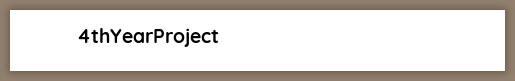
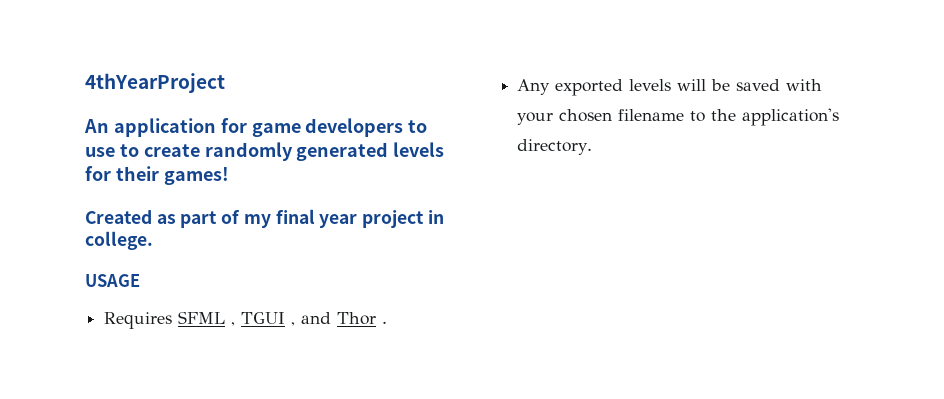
(219, 37) none -> [84,118,428,137] [85,142,445,161] [85,166,229,185] [85,209,444,228] [85,231,153,250] [85,274,140,287] [104,311,388,329] [517,79,823,96] [517,108,840,126] [517,139,593,155] // An application for game developers to use to create randomly generated levels for their games! // Created as part of my final year project in college. // USAGE // Requires SFML , TGUI , and Thor . // Any exported levels will be saved with your chosen filename to the application's directory.

